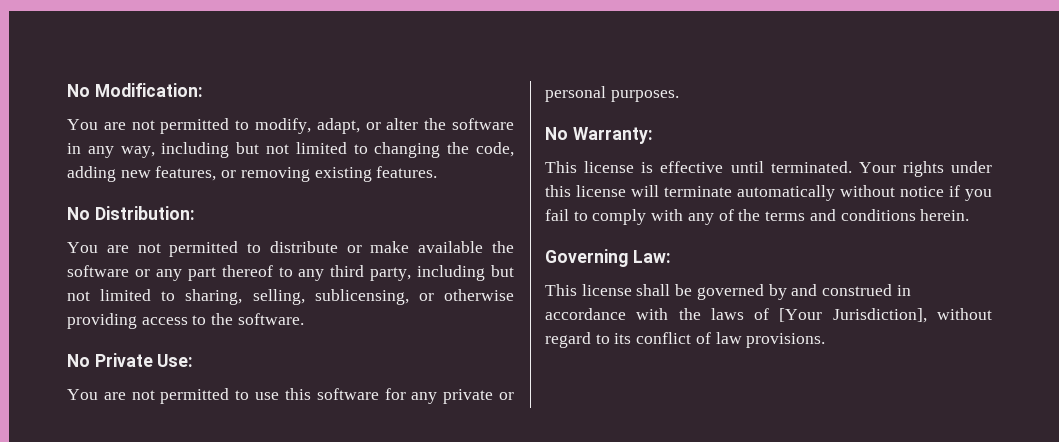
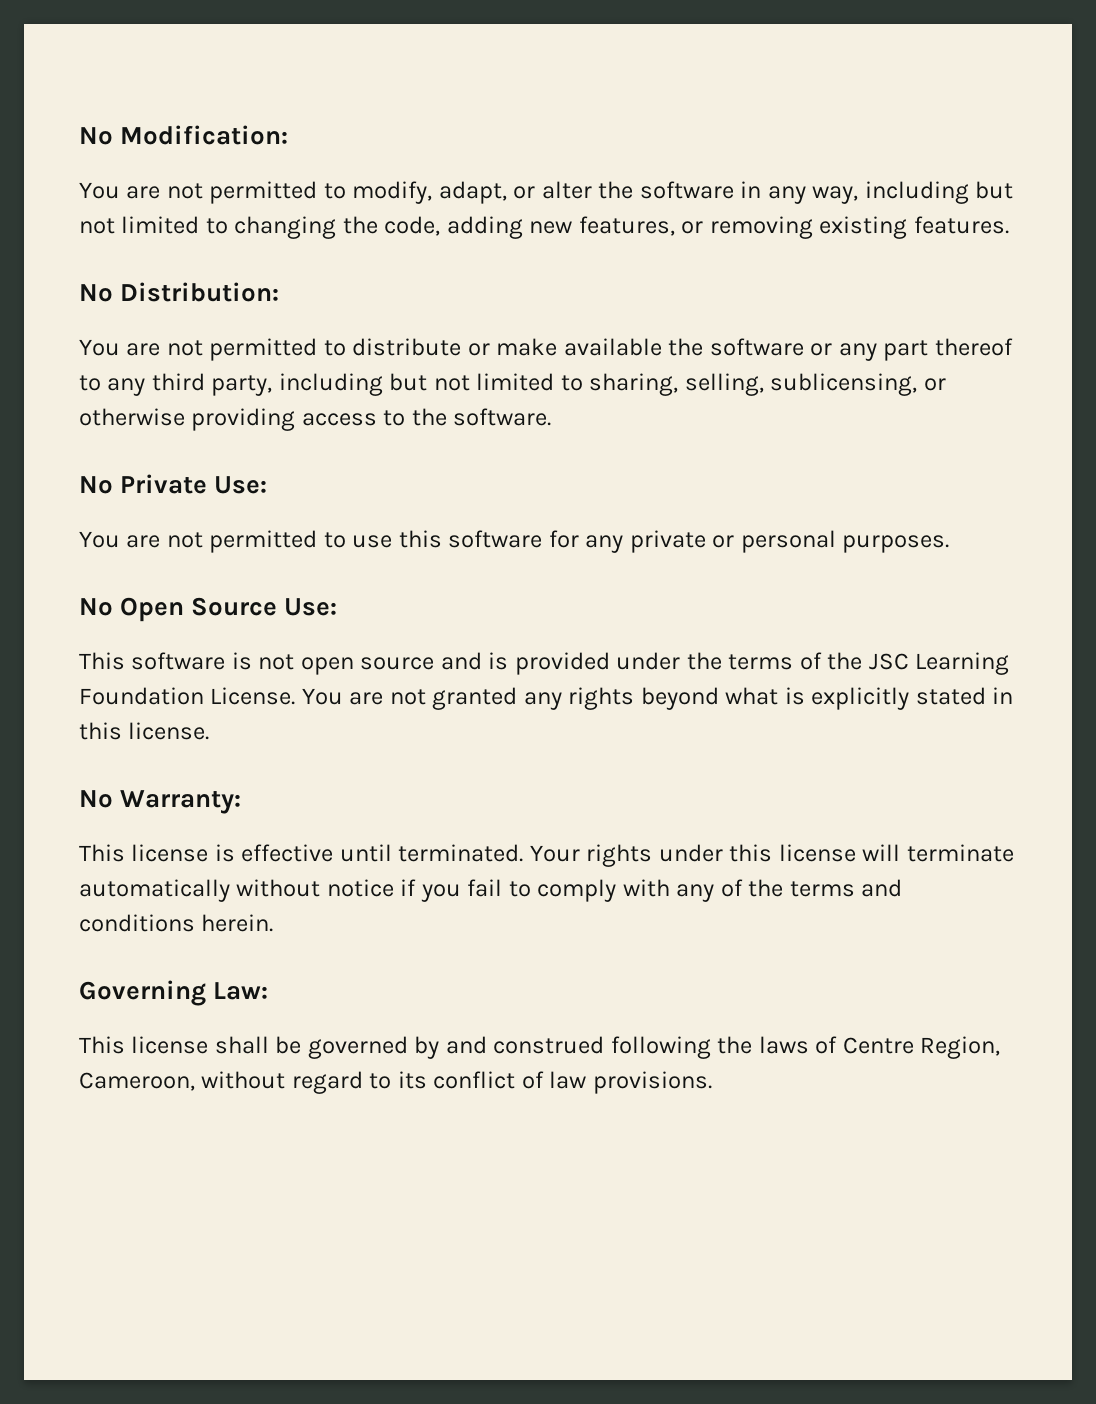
(679, 96) none -> [79,597,338,622] [79,652,1010,675] [79,687,1014,710] [79,722,210,740] // No Open Source Use: // This software is not open source and is provided under the terms of the JSC Learning Foundation License. You are not granted any rights beyond what is explicitly stated in this license.
[896,285,911,296] [545,308,927,323] in accordance with the laws of [Your Jurisdiction], -> [610,1036,1001,1059] [79,1072,195,1091] following the laws of Centre Region, Cameroon,

